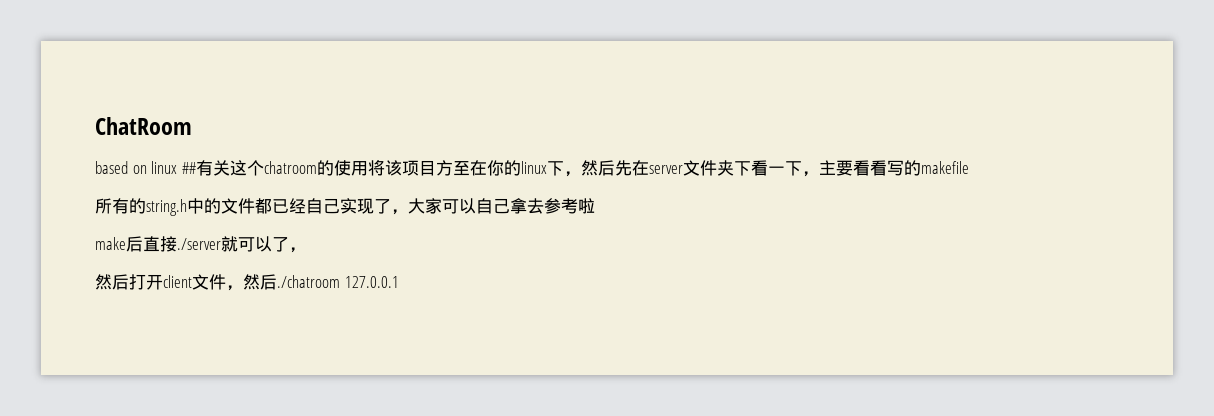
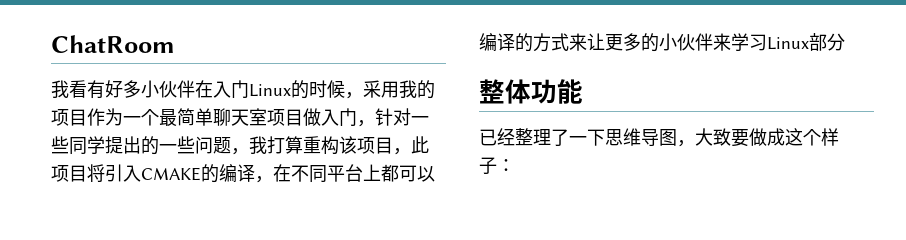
[95,160,969,177] [95,198,595,216] [95,236,306,253] [95,274,399,291] based on linux ##有关这个chatroom的使用将该项目方至在你的linux下，然后先在server文件夹下看一下，主要看看写的makefile // 所有的string.h中的文件都已经自己实现了，大家可以自己拿去参考啦 // make后直接./server就可以了， // 然后打开client文件，然后./chatroom 127.0.0.1 -> [51,80,435,99] [51,108,429,127] [51,136,429,155] [51,164,435,183] [479,33,845,52] [479,79,583,104] [479,128,839,147] [479,157,515,175] 我看有好多小伙伴在入门Linux的时候，采用我的项目作为一个最简单聊天室项目做入门，针对一些同学提出的一些问题，我打算重构该项目，此项目将引入CMAKE的编译，在不同平台上都可以编译的方式来让更多的小伙伴来学习Linux部分 // 整体功能 // 已经整理了一下思维导图，大致要做成这个样子：

